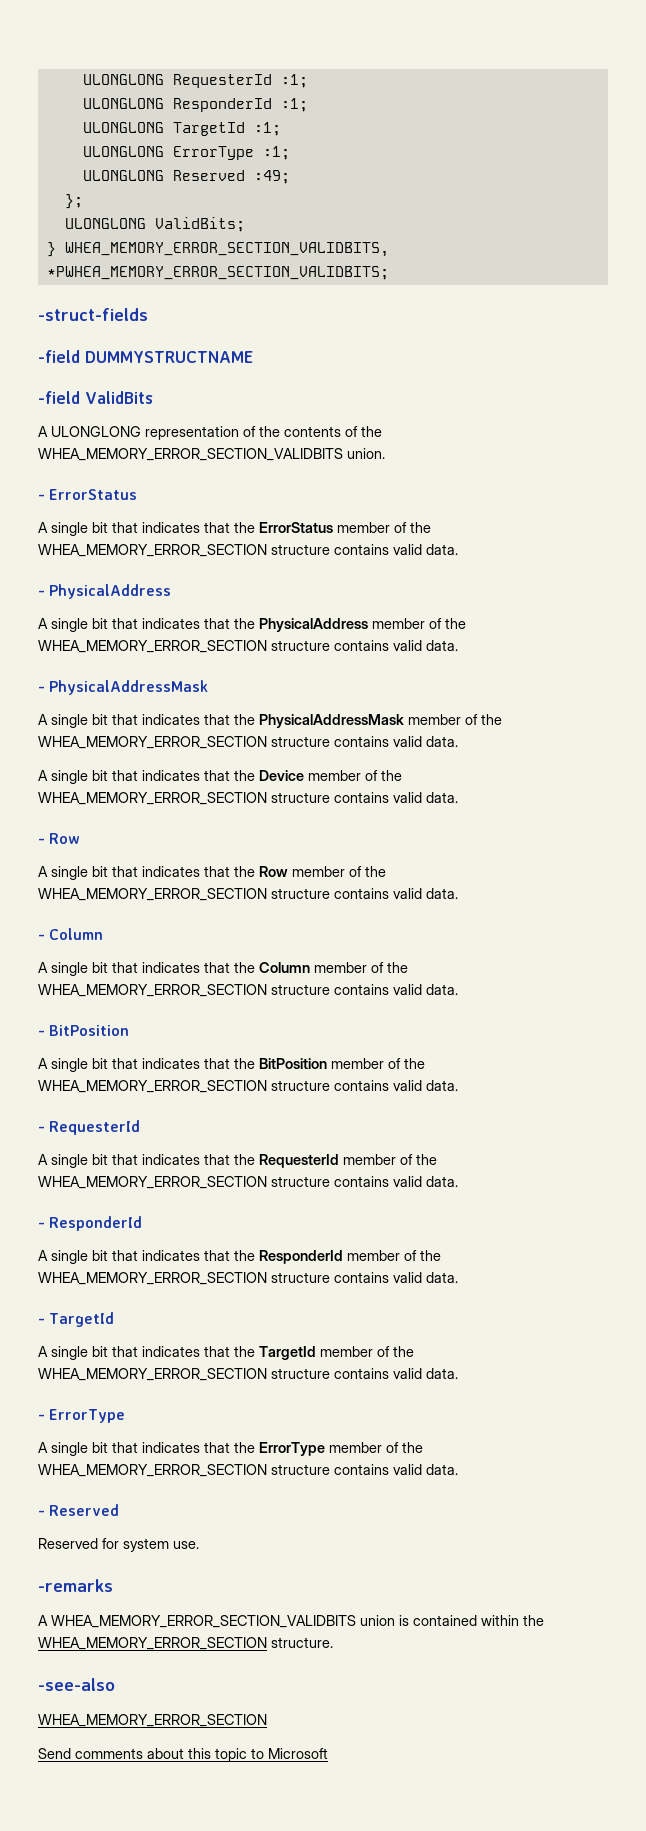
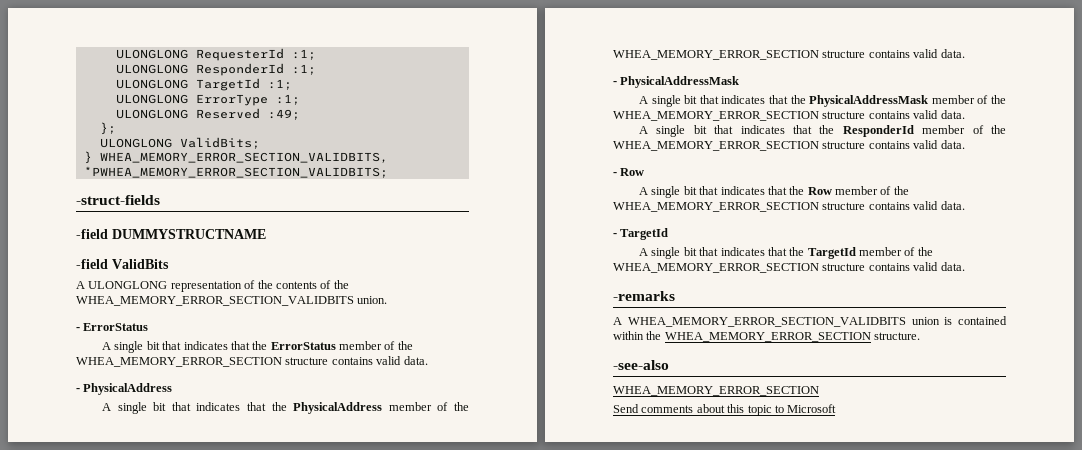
[259,770,304,781] Device -> [842,125,914,137] ResponderId
[38,928,104,940] [38,962,408,976] [38,984,458,997] [38,1025,130,1036] [38,1058,425,1072] [38,1080,458,1093] [38,1120,141,1135] [38,1154,437,1168] [38,1176,458,1189] [38,1216,143,1231] [38,1250,441,1264] [38,1272,458,1285] // - Column // A single bit that indicates that the Column member of the WHEA_MEMORY_ERROR_SECTION structure contains valid data. // - BitPosition // A single bit that indicates that the BitPosition member of the WHEA_MEMORY_ERROR_SECTION structure contains valid data. // - RequesterId // A single bit that indicates that the RequesterId member of the WHEA_MEMORY_ERROR_SECTION structure contains valid data. // - ResponderId // A single bit that indicates that the ResponderId member of the WHEA_MEMORY_ERROR_SECTION structure contains valid data. -> (965, 205) none
[38,1409,126,1423] [38,1442,423,1456] [38,1464,458,1477] [38,1504,120,1516] [38,1538,199,1552] // - ErrorType // A single bit that indicates that the ErrorType member of the WHEA_MEMORY_ERROR_SECTION structure contains valid data. // - Reserved // Reserved for system use. -> (965, 266) none

